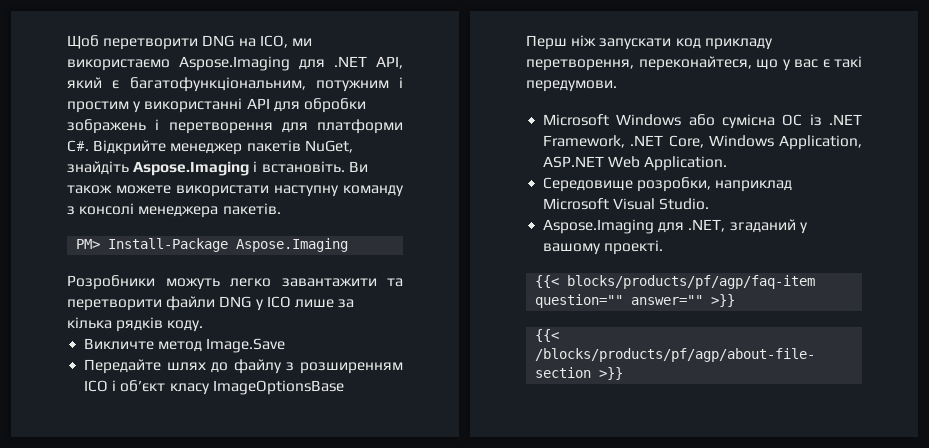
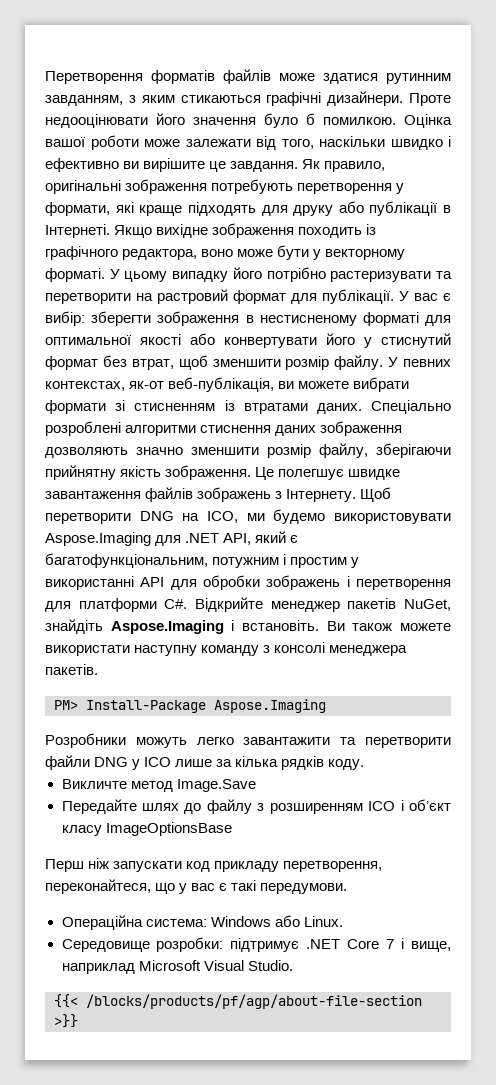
(67, 42) none -> [45,69,451,84] [45,91,451,106] [45,113,452,128] [45,135,451,150] [45,158,386,172] [45,179,405,194] [45,201,451,216] [45,223,377,238] [45,245,406,260] [45,267,453,282] [45,289,451,304] [45,311,451,326] [45,333,451,348] [45,355,451,370] [45,377,410,392] [45,400,451,414] [45,421,403,436] [45,443,451,458] [45,465,401,480] [45,487,357,502] Перетворення форматів файлів може здатися рутинним завданням, з яким стикаються графічні дизайнери. Проте недооцінювати його значення було б помилкою. Оцінка вашої роботи може залежати від того, наскільки швидко і ефективно ви вирішите це завдання. Як правило, оригінальні зображення потребують перетворення у формати, які краще підходять для друку або публікації в Інтернеті. Якщо вихідне зображення походить із графічного редактора, воно може бути у векторному форматі. У цьому випадку його потрібно растеризувати та перетворити на растровий формат для публікації. У вас є вибір: зберегти зображення в нестисненому форматі для оптимальної якості або конвертувати його у стиснутий формат без втрат, щоб зменшити розмір файлу. У певних контекстах, як-от веб-публікація, ви можете вибрати формати зі стисненням із втратами даних. Спеціально розроблені алгоритми стиснення даних зображення дозволяють значно зменшити розмір файлу, зберігаючи прийнятну якість зображення. Це полегшує швидке завантаження файлів зображень з Інтернету.
[67,59,170,71] використаємо -> [273,509,451,524] будемо використовувати
[543,114,862,129] [543,135,862,150] [543,156,728,171] [543,177,793,192] [543,198,710,210] [543,219,808,234] [543,240,664,255] [535,275,816,289] [535,294,736,308] Microsoft Windows або сумісна ОС із .NET Framework, .NET Core, Windows Application, ASP.NET Web Application. // Середовище розробки, наприклад Microsoft Visual Studio. // Aspose.Imaging для .NET, згаданий у вашому проекті. // {{< blocks/products/pf/agp/faq-item question="" answer="" >}} -> [61,915,343,930] [61,937,452,952] [61,960,293,974] Операційна система: Windows або Linux. // Середовище розробки: підтримує .NET Core 7 і вище, наприклад Microsoft Visual Studio.

